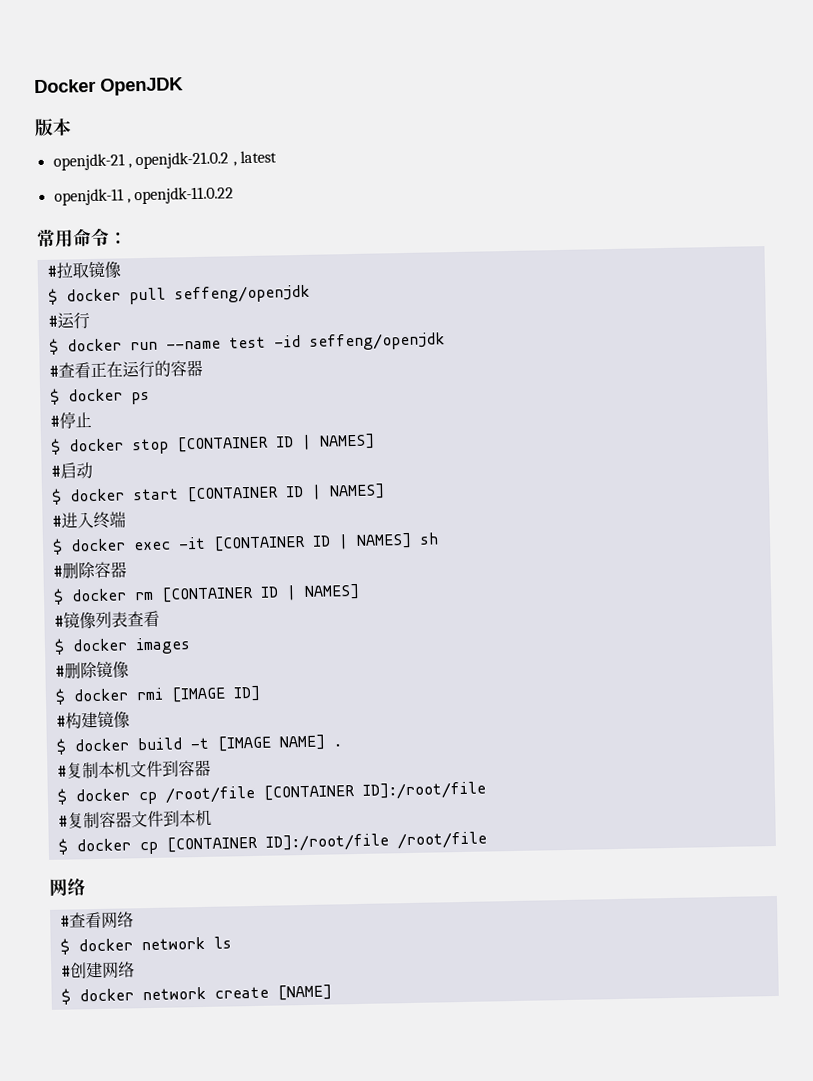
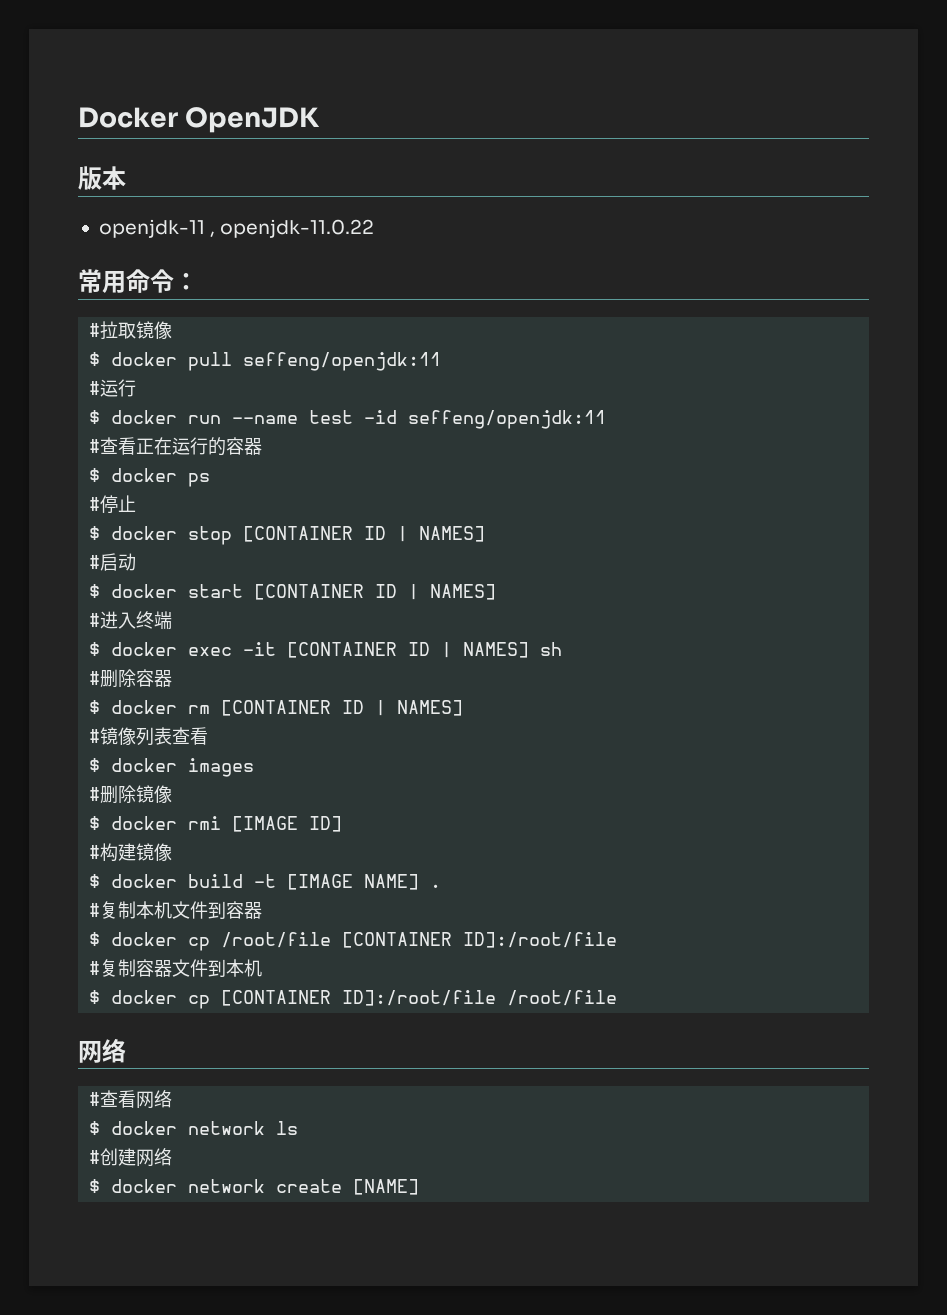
[52,150,277,171] // openjdk-21 , openjdk-21.0.2 , latest -> (126, 178) none
[173,284,310,304] seffeng/openjdk -> [243,352,442,371] seffeng/openjdk:11
[308,332,445,351] seffeng/openjdk -> [408,410,607,429] seffeng/openjdk:11

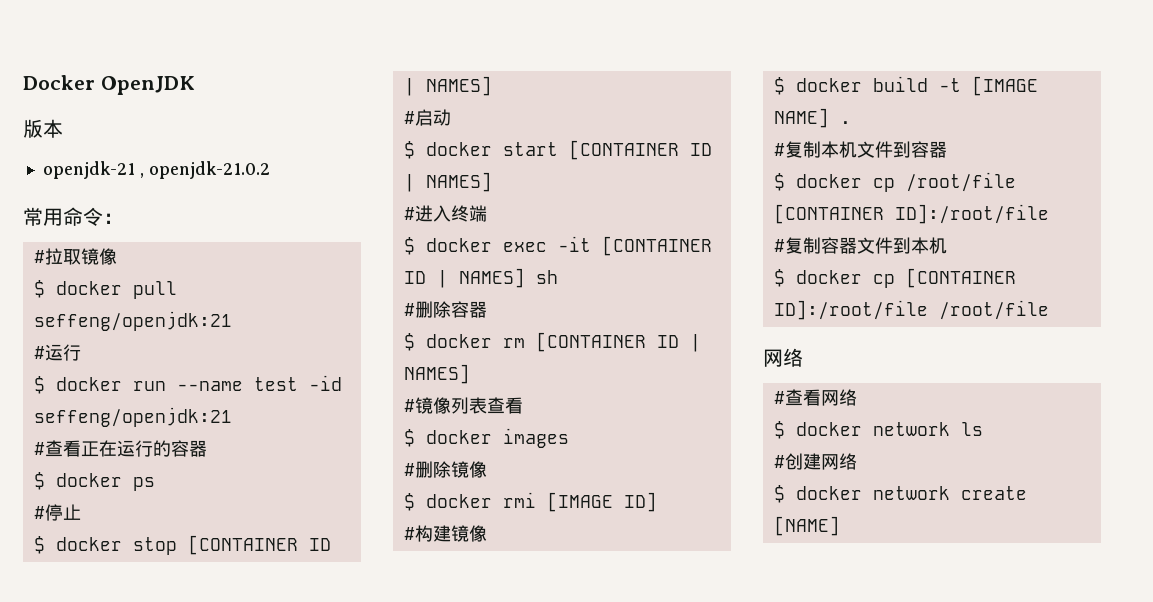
[98,219,375,238] openjdk-11 , openjdk-11.0.22 -> [42,161,270,179] openjdk-21 , openjdk-21.0.2
[243,352,442,371] seffeng/openjdk:11 -> [33,311,232,331] seffeng/openjdk:21
[408,410,607,429] seffeng/openjdk:11 -> [33,407,232,427] seffeng/openjdk:21

